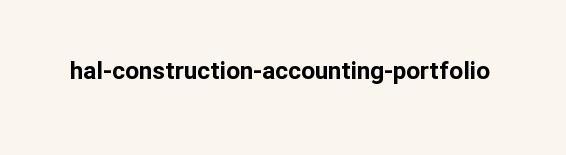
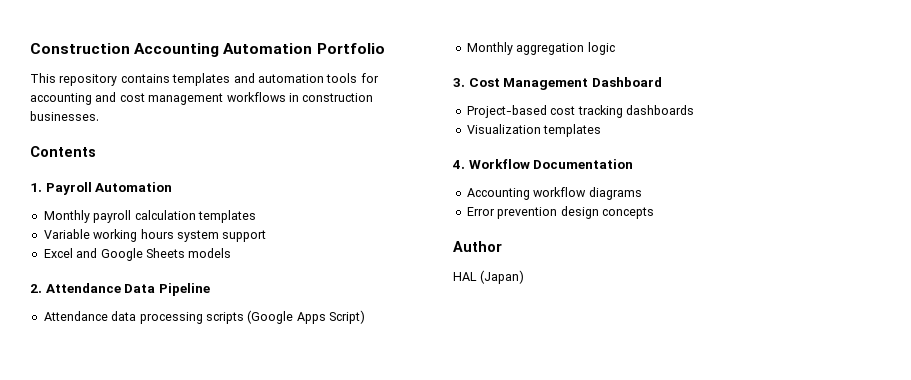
[70,61,490,84] hal-construction-accounting-portfolio -> [30,43,385,57] [30,73,379,86] [30,92,374,105] [30,111,99,121] [30,146,96,157] [30,182,173,195] [43,210,256,223] [43,229,267,242] [43,248,232,261] [30,283,210,296] [43,310,365,324] [466,42,615,55] [453,77,662,90] [466,105,694,118] [466,124,602,137] [452,159,634,169] [466,187,642,200] [466,206,654,219] [453,241,502,252] [453,270,525,284] Construction Accounting Automation Portfolio // This repository contains templates and automation tools for accounting and cost management workflows in construction businesses. // Contents // 1. Payroll Automation // Monthly payroll calculation templates // Variable working hours system support // Excel and Google Sheets models // 2. Attendance Data Pipeline // Attendance data processing scripts (Google Apps Script) // Monthly aggregation logic // 3. Cost Management Dashboard // Project-based cost tracking dashboards // Visualization templates // 4. Workflow Documentation // Accounting workflow diagrams // Error prevention design concepts // Author // HAL (Japan)

